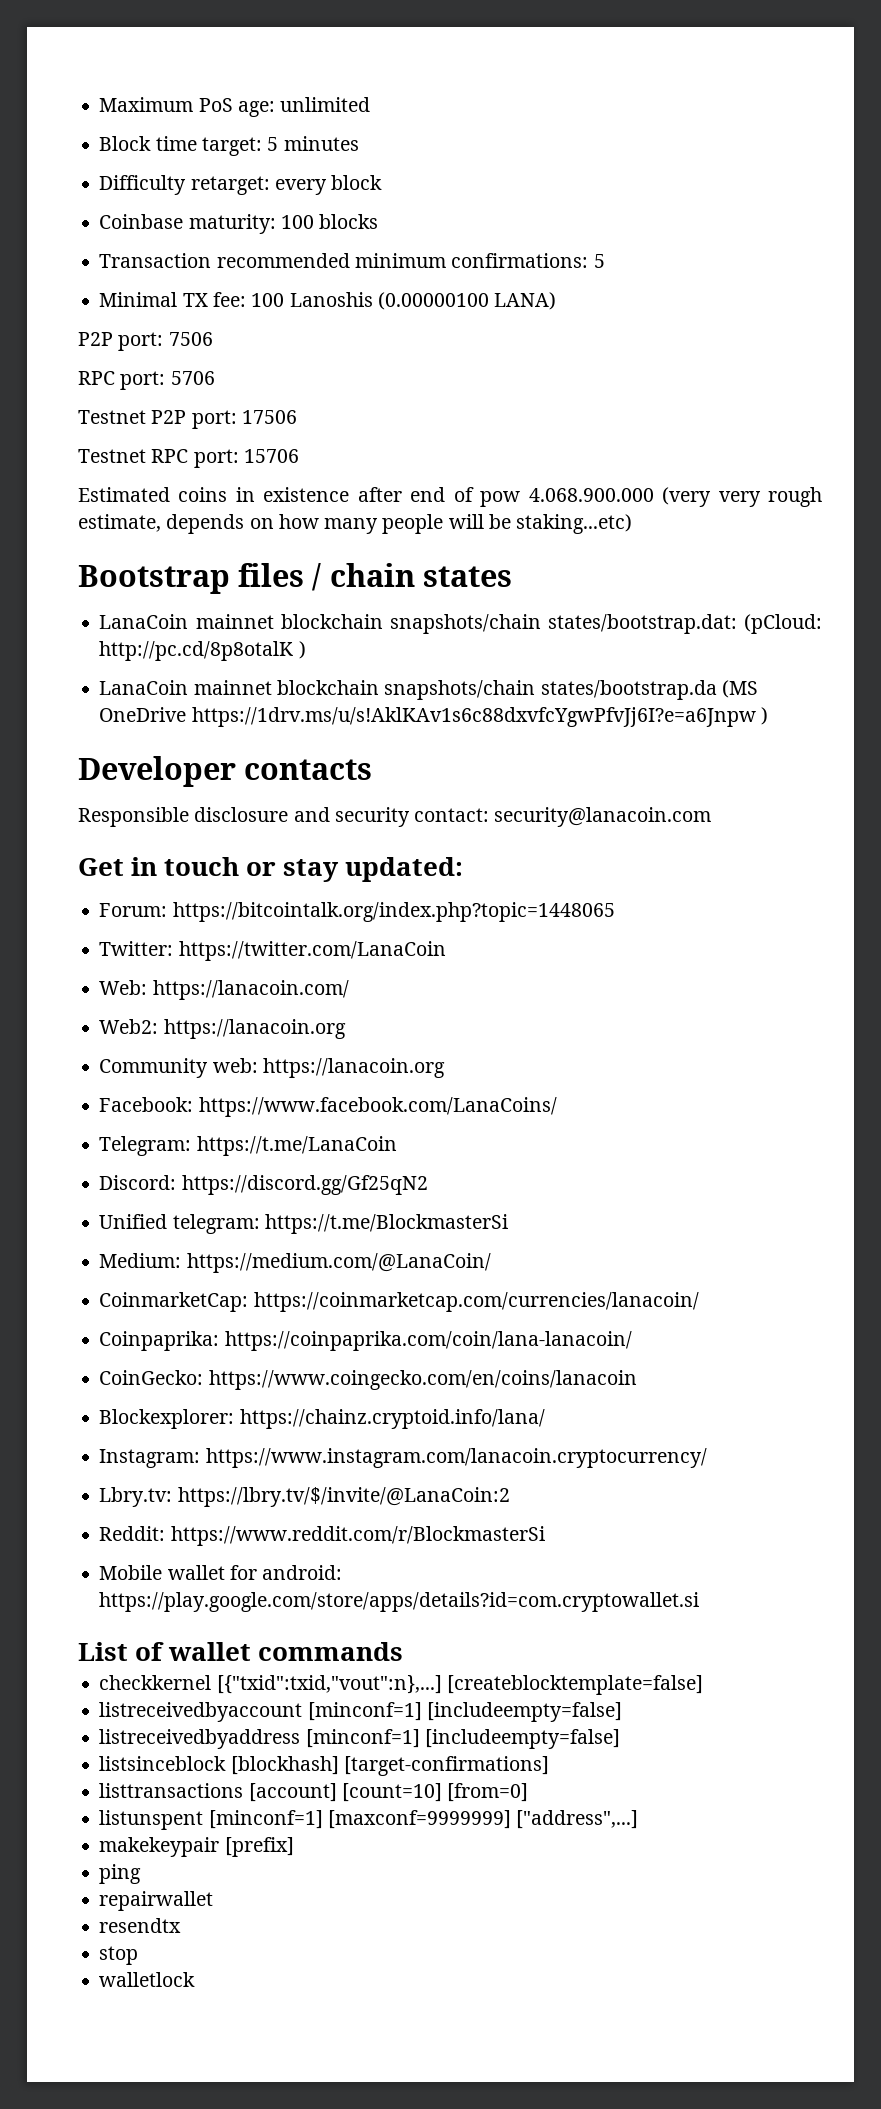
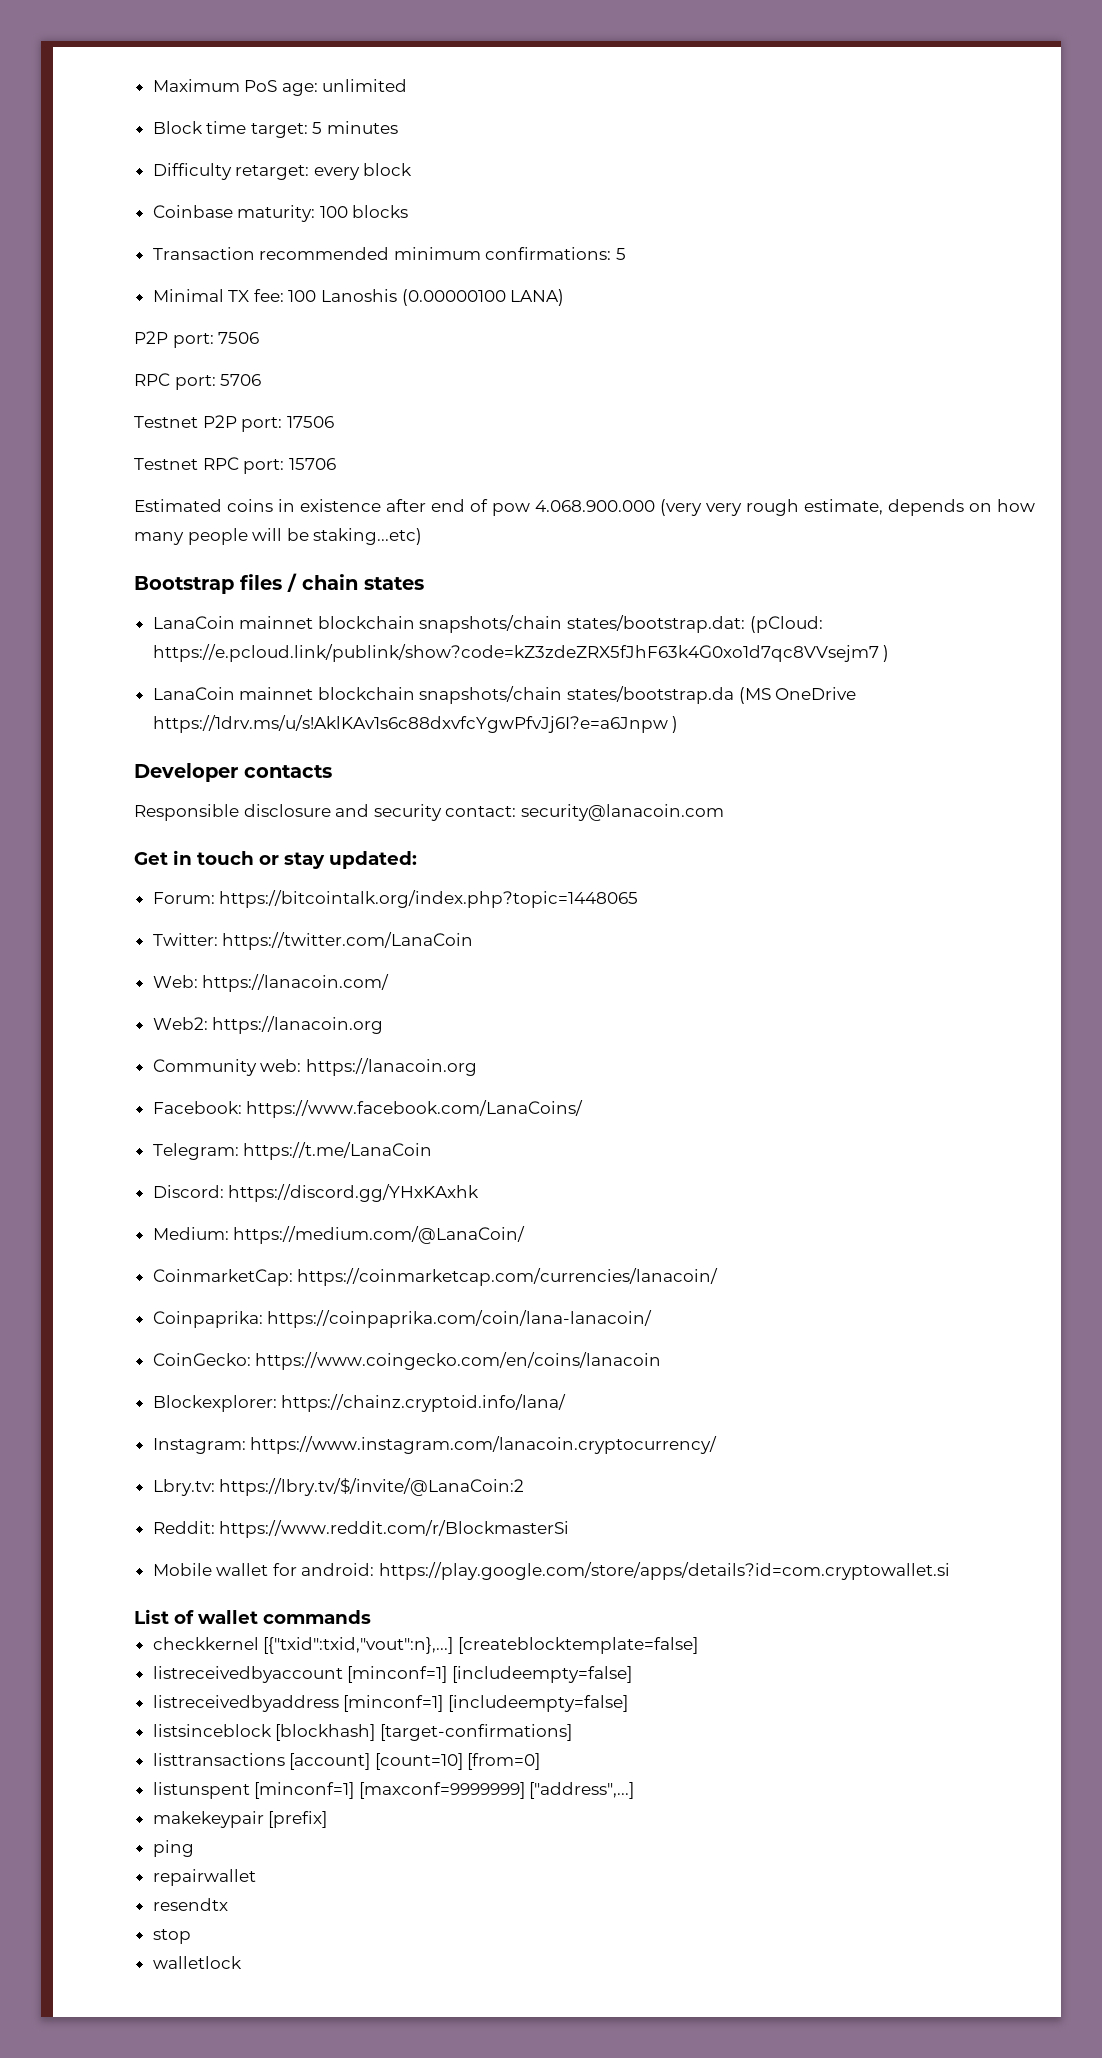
[99,641,294,661] http://pc.cd/8p8otalK -> [152,644,879,662] https://e.pcloud.link/publink/show?code=kZ3zdeZRX5fJhF63k4G0xo1d7qc8VVsejm7
[181,1175,428,1195] [99,1214,508,1234] https://discord.gg/Gf25qN2 // Unified telegram: https://t.me/BlockmasterSi -> [228,1184,480,1202] https://discord.gg/YHxKAxhk

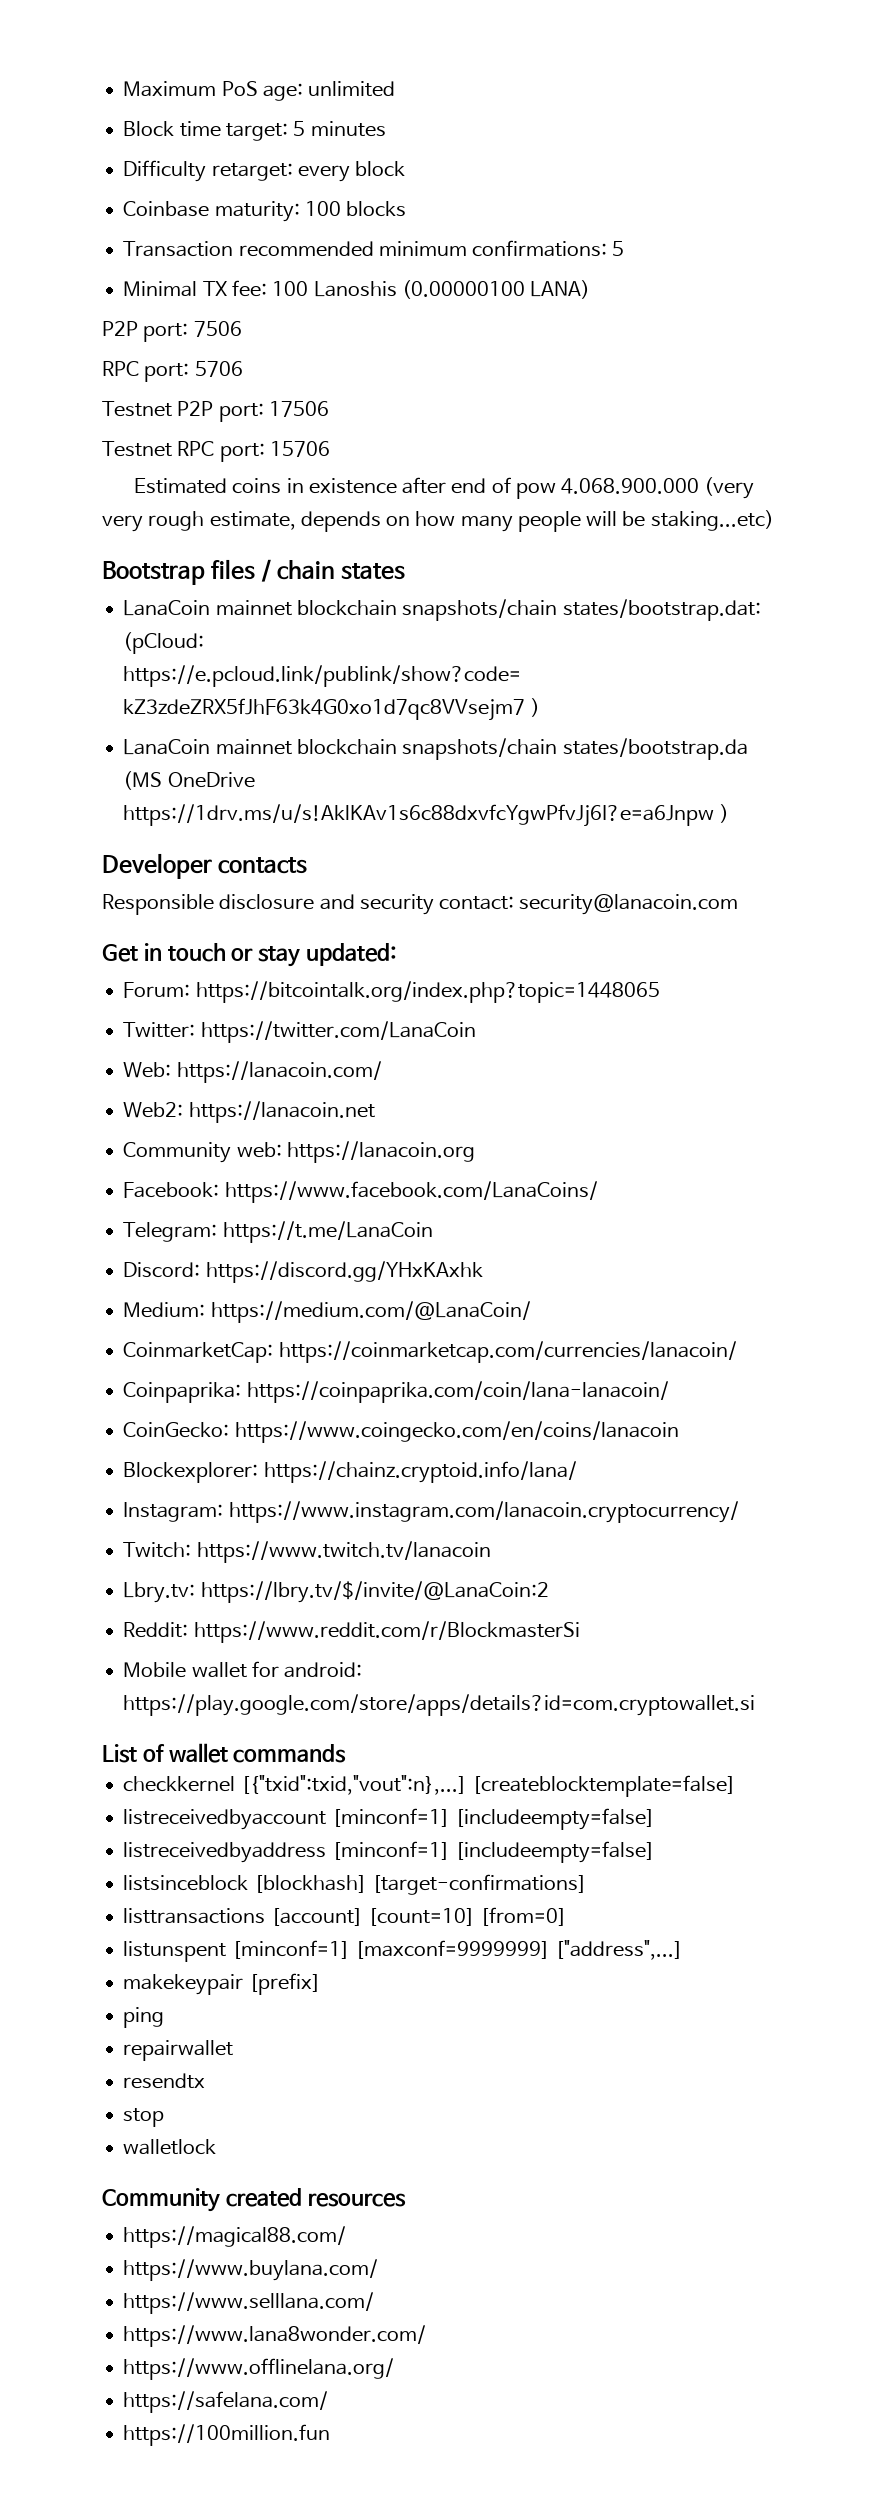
[212,1016,384,1034] https://lanacoin.org -> [188,1101,375,1123] https://lanacoin.net
(718, 1445) none -> [123,1541,491,1563] // Twitch: https://www.twitch.tv/lanacoin
(242, 1962) none -> [102,2188,406,2212] [123,2226,347,2248] [123,2259,379,2281] [123,2292,375,2314] [123,2325,427,2347] [123,2358,395,2380] [123,2391,329,2413] [123,2424,331,2446] // Community created resources // https://magical88.com/ // https://www.buylana.com/ // https://www.selllana.com/ // https://www.lana8wonder.com/ // https://www.offlinelana.org/ // https://safelana.com/ // https://100million.fun

